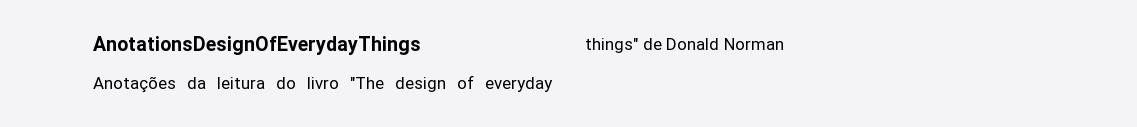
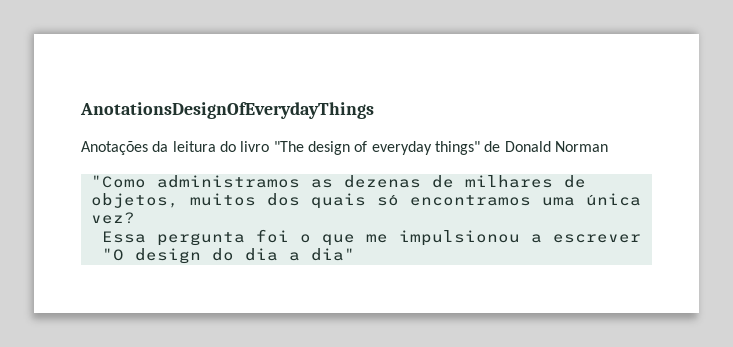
(784, 44) none -> [90,175,586,188] [90,193,641,209] [90,212,135,224] [101,229,641,246] [101,248,355,264] // "Como administramos as dezenas de milhares de objetos, muitos dos quais só encontramos uma única vez? // Essa pergunta foi o que me impulsionou a escrever "O design do dia a dia"

